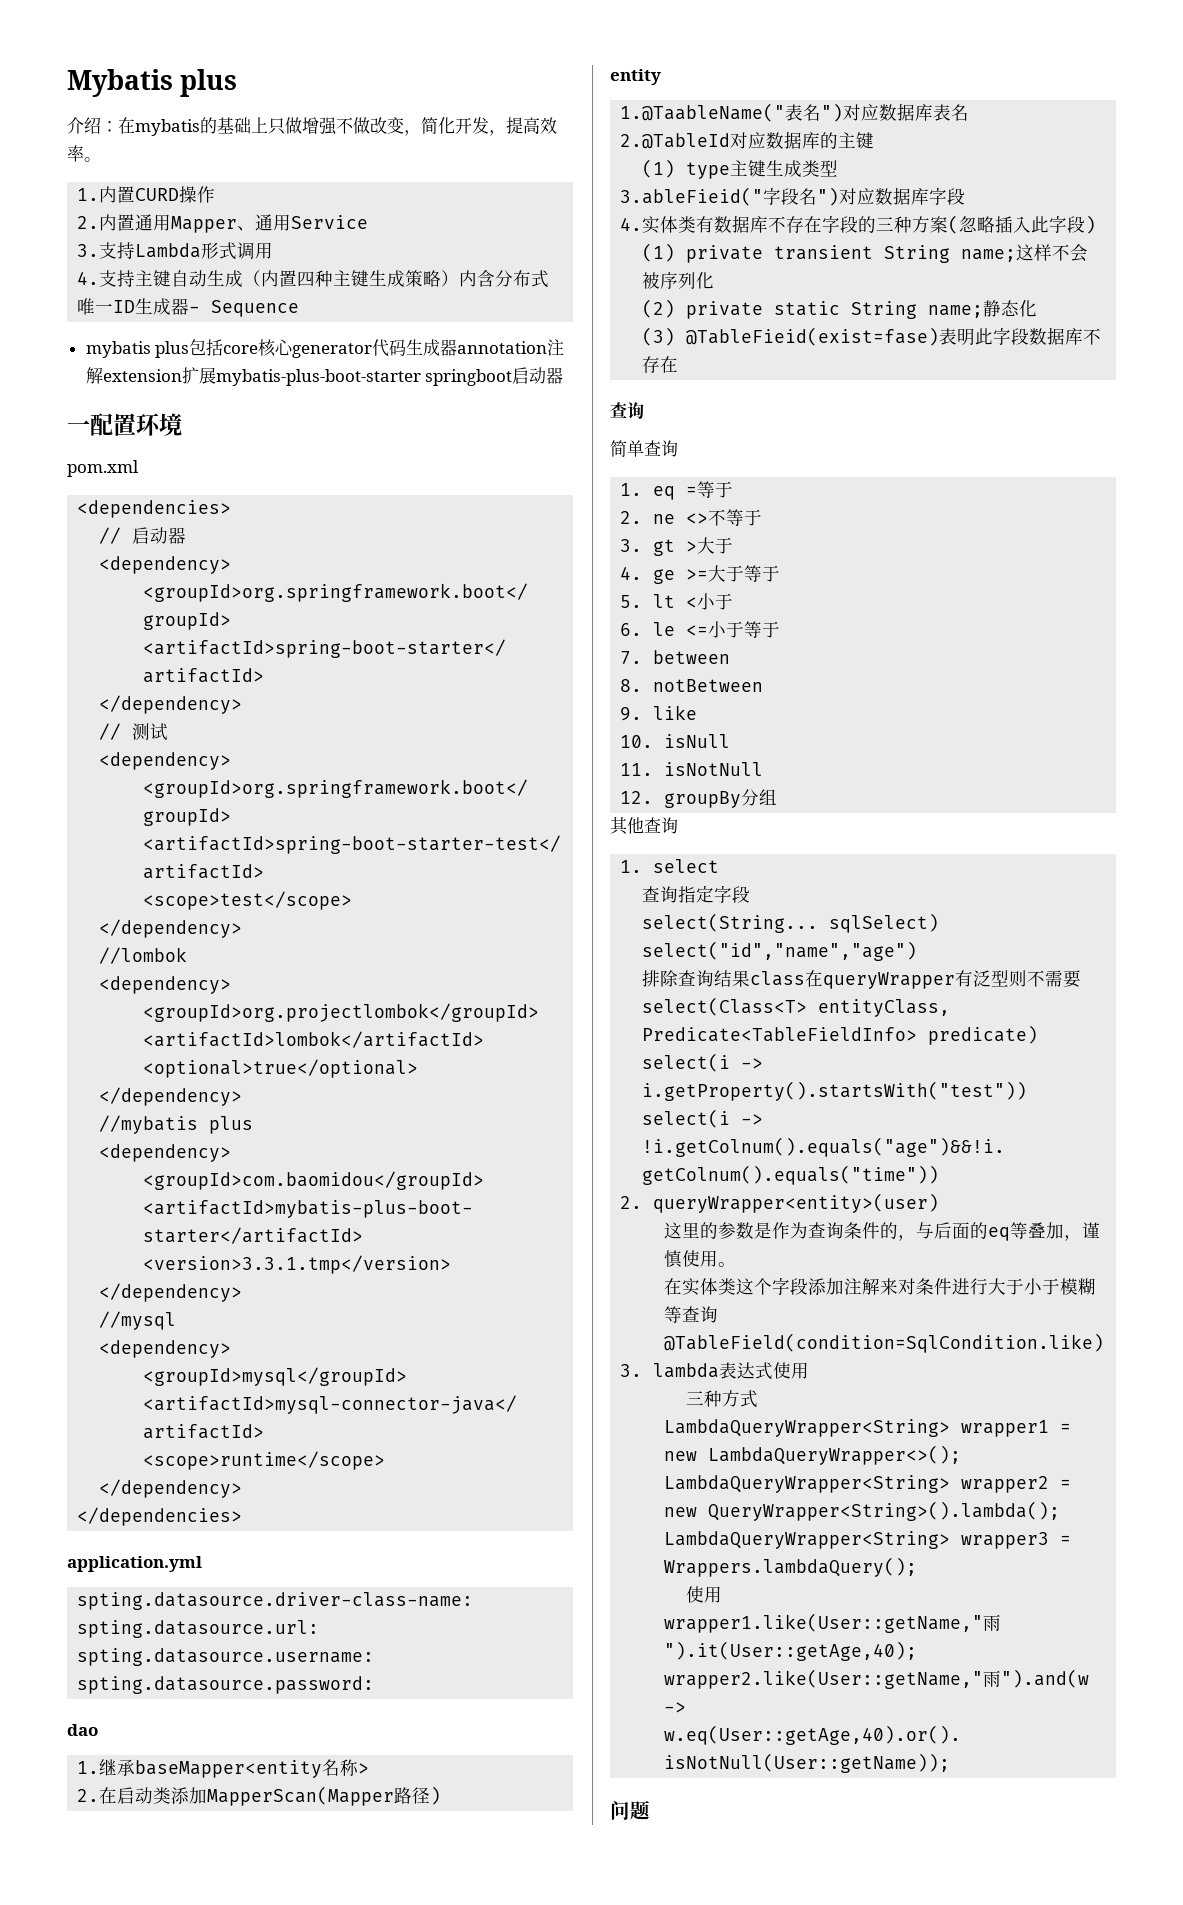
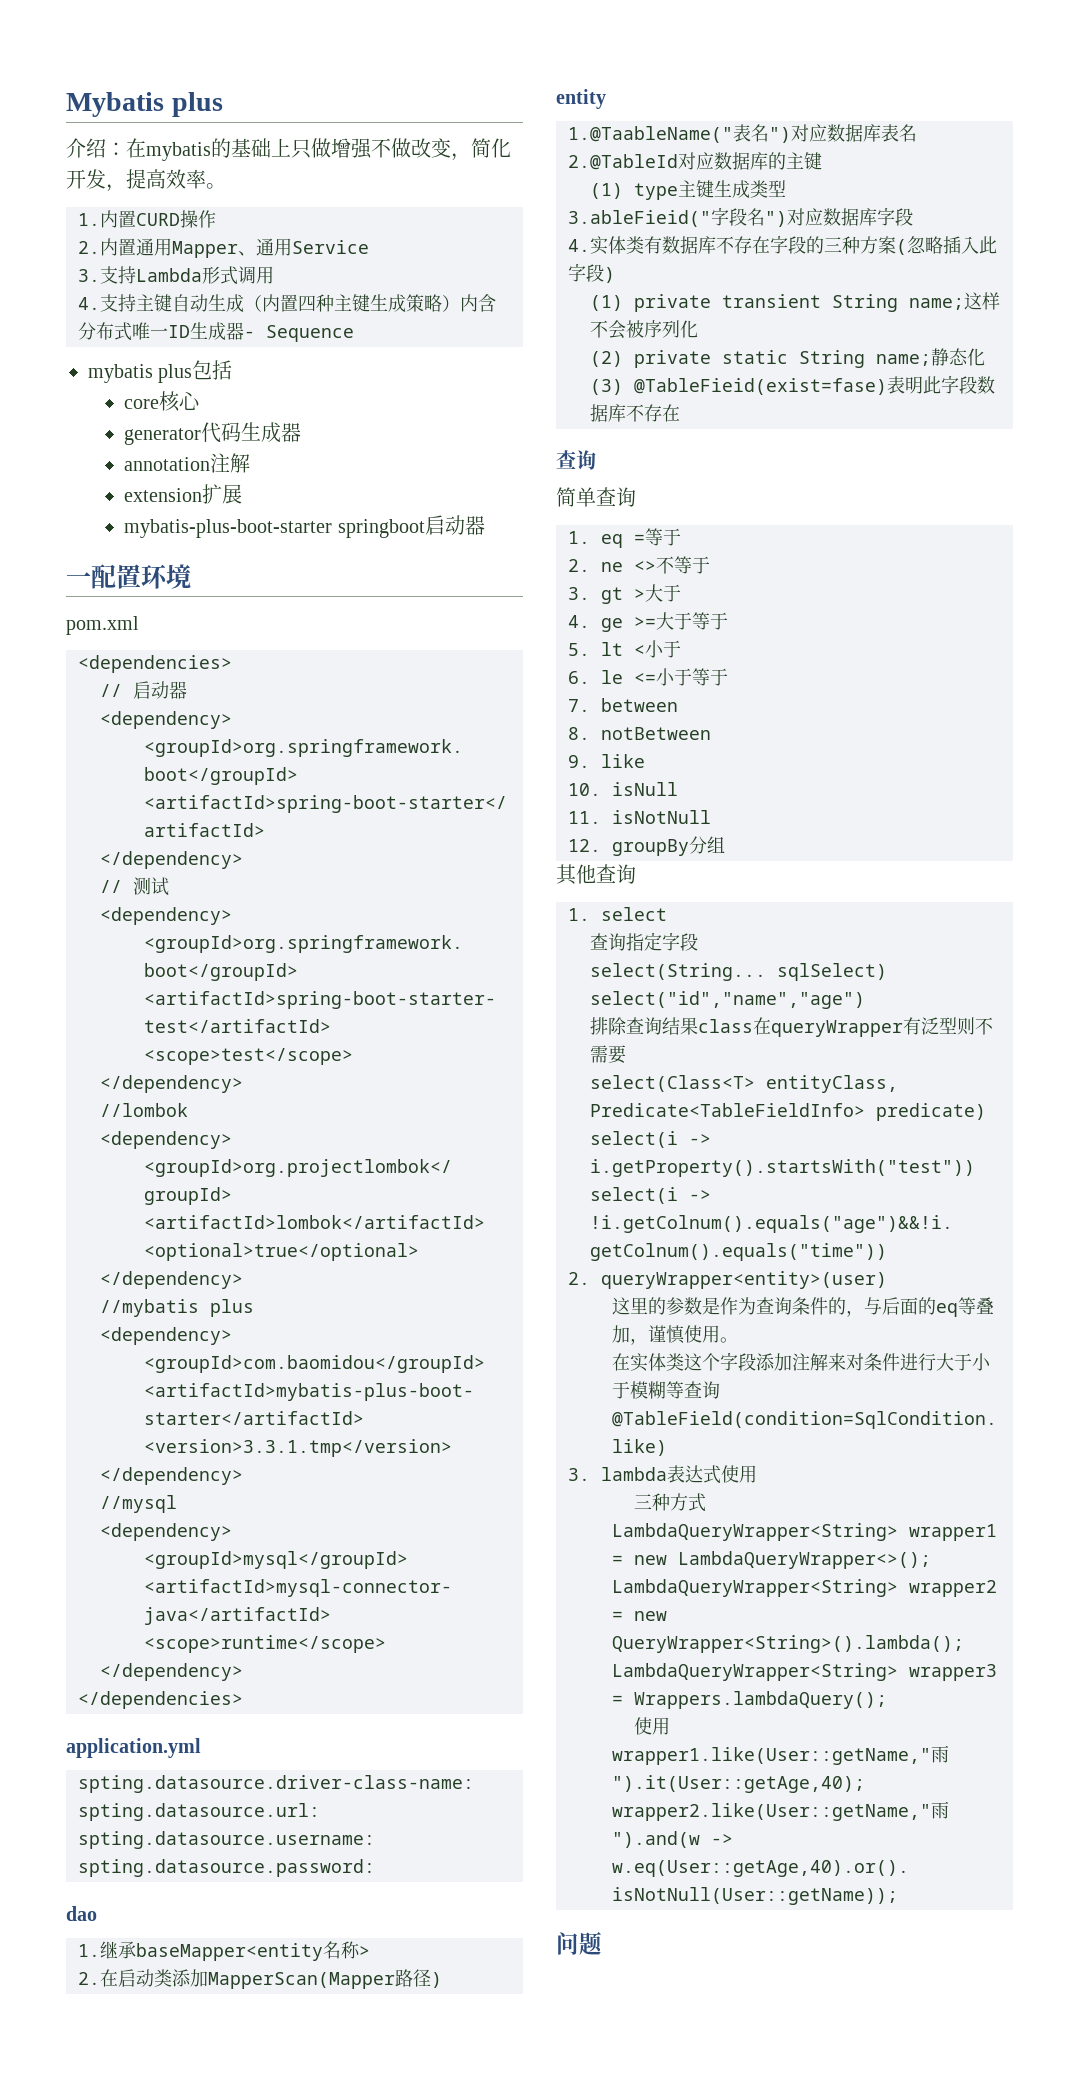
(224, 347) none -> (233, 370) //
(294, 347) none -> (202, 400) //
(458, 347) none -> (302, 432) //
(103, 375) none -> (251, 463) //
(216, 375) none -> (243, 494) //

